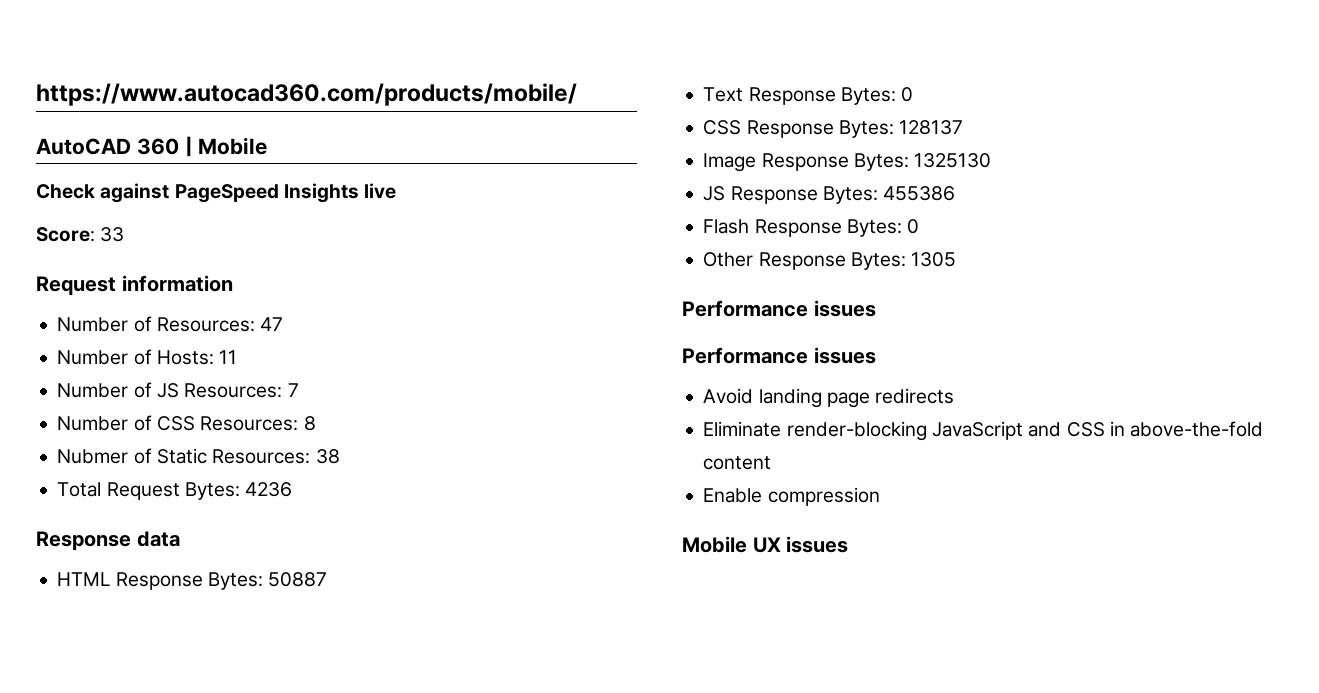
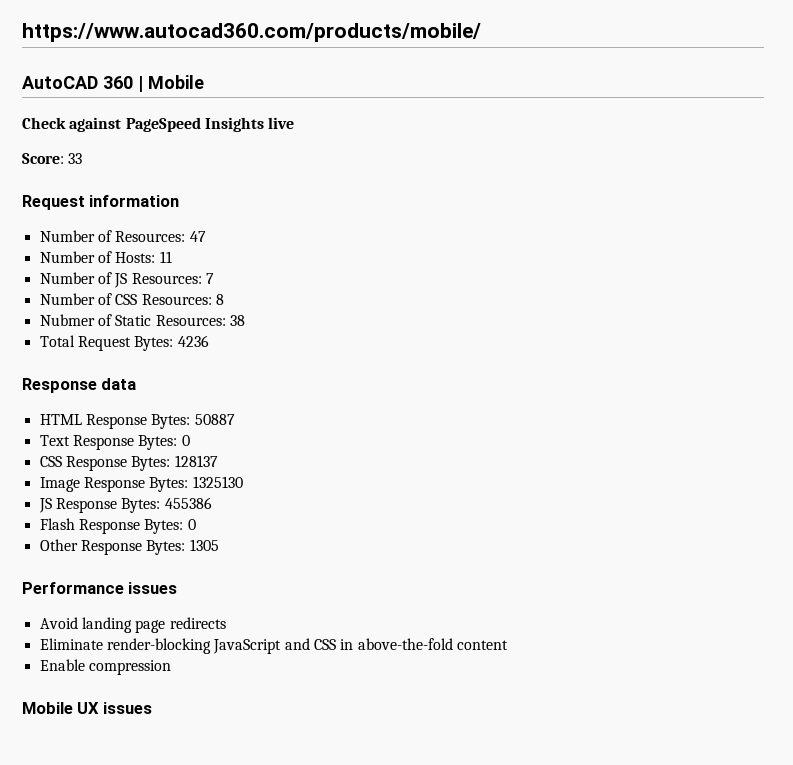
[682,347,876,364] // Performance issues -> (178, 588) none

